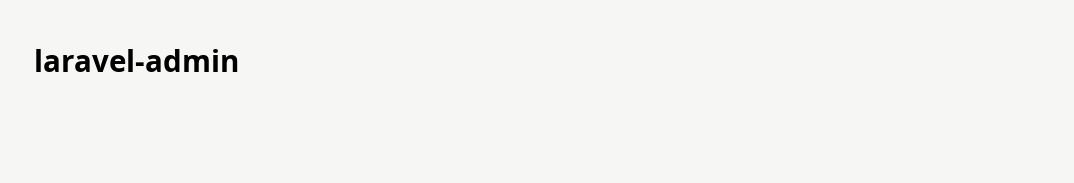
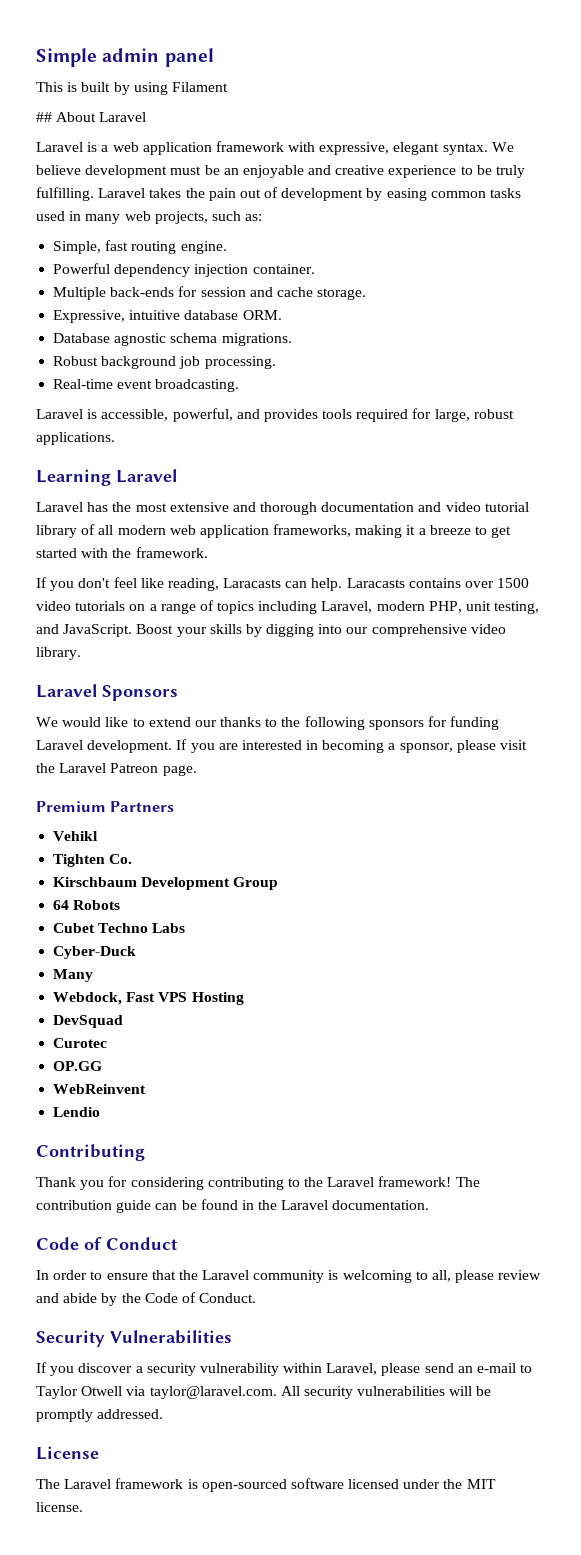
[34,49,239,72] laravel-admin -> [36,48,214,67] [36,82,228,95] [36,112,147,122] [36,141,514,155] [36,165,526,178] [36,187,522,201] [36,211,263,224] [53,240,227,254] [53,263,315,277] [53,286,367,300] [53,310,282,323] [53,333,292,346] [53,356,276,369] [53,379,240,392] [36,408,514,422] [36,432,115,445] [36,469,177,486] [36,502,529,515] [36,524,512,538] [36,547,208,558] [36,577,530,591] [36,600,540,614] [36,624,506,637] [36,647,81,660] [36,684,178,701] [36,716,500,730] [36,739,528,753] [36,763,197,776] [36,801,175,812] [53,831,99,841] [53,854,133,867] [53,877,279,890] [53,900,121,910] [53,923,186,933] [53,946,137,959] [53,969,94,982] [53,992,244,1005] [53,1015,124,1028] [53,1038,108,1048] [53,1061,103,1071] [53,1084,147,1094] [53,1107,101,1117] [36,1144,145,1161] [36,1176,480,1190] [36,1199,430,1213] [36,1237,178,1250] [36,1270,542,1283] [36,1292,257,1306] [36,1330,232,1347] [36,1362,533,1376] [36,1386,492,1399] [36,1409,164,1422] [36,1446,99,1460] [36,1478,496,1492] [36,1502,83,1512] Simple admin panel // This is built by using Filament // ## About Laravel // Laravel is a web application framework with expressive, elegant syntax. We believe development must be an enjoyable and creative experience to be truly fulfilling. Laravel takes the pain out of development by easing common tasks used in many web projects, such as: // Simple, fast routing engine. // Powerful dependency injection container. // Multiple back-ends for session and cache storage. // Expressive, intuitive database ORM. // Database agnostic schema migrations. // Robust background job processing. // Real-time event broadcasting. // Laravel is accessible, powerful, and provides tools required for large, robust applications. // Learning Laravel // Laravel has the most extensive and thorough documentation and video tutorial library of all modern web application frameworks, making it a breeze to get started with the framework. // If you don't feel like reading, Laracasts can help. Laracasts contains over 1500 video tutorials on a range of topics including Laravel, modern PHP, unit testing, and JavaScript. Boost your skills by digging into our comprehensive video library. // Laravel Sponsors // We would like to extend our thanks to the following sponsors for funding Laravel development. If you are interested in becoming a sponsor, please visit the Laravel Patreon page. // Premium Partners // Vehikl // Tighten Co. // Kirschbaum Development Group // 64 Robots // Cubet Techno Labs // Cyber-Duck // Many // Webdock, Fast VPS Hosting // DevSquad // Curotec // OP.GG // WebReinvent // Lendio // Contributing // Thank you for considering contributing to the Laravel framework! The contribution guide can be found in the Laravel documentation. // Code of Conduct // In order to ensure that the Laravel community is welcoming to all, please review and abide by the Code of Conduct. // Security Vulnerabilities // If you discover a security vulnerability within Laravel, please send an e-mail to Taylor Otwell via taylor@laravel.com. All security vulnerabilities will be promptly addressed. // License // The Laravel framework is open-sourced software licensed under the MIT license.

